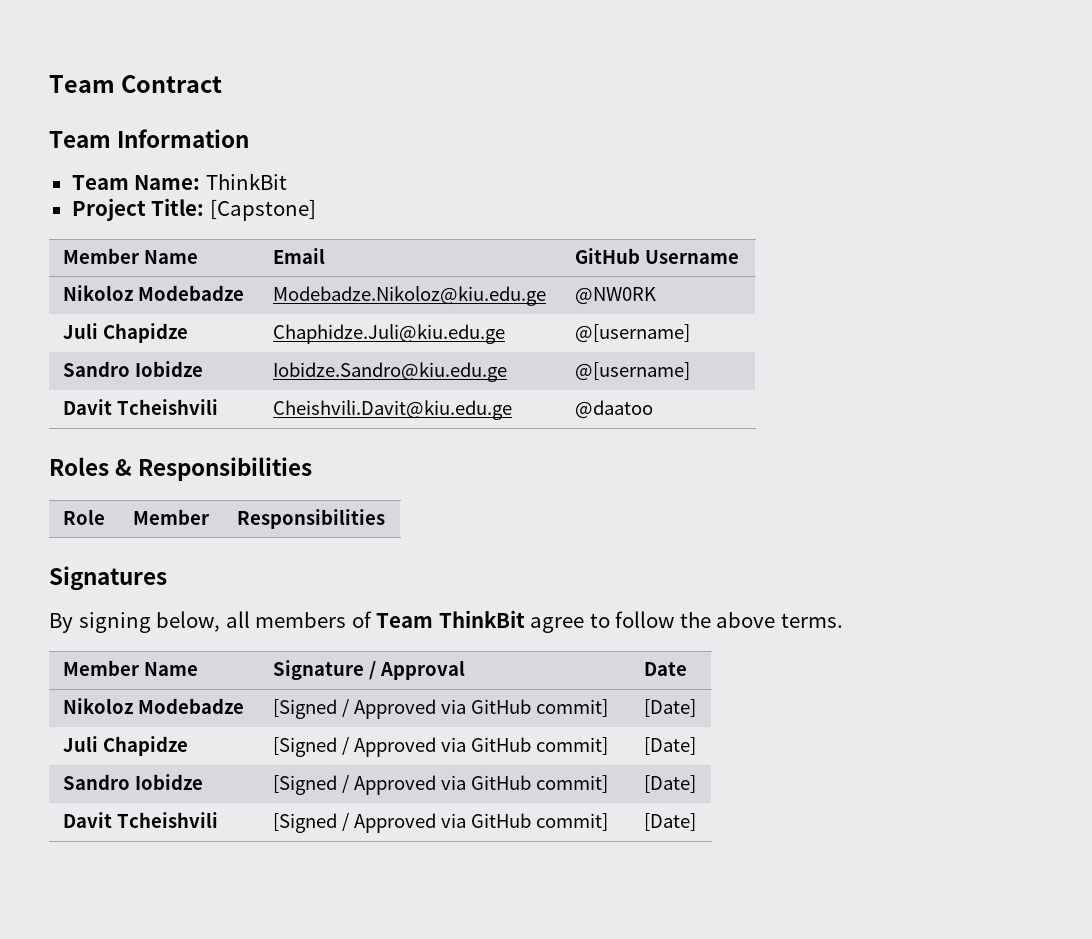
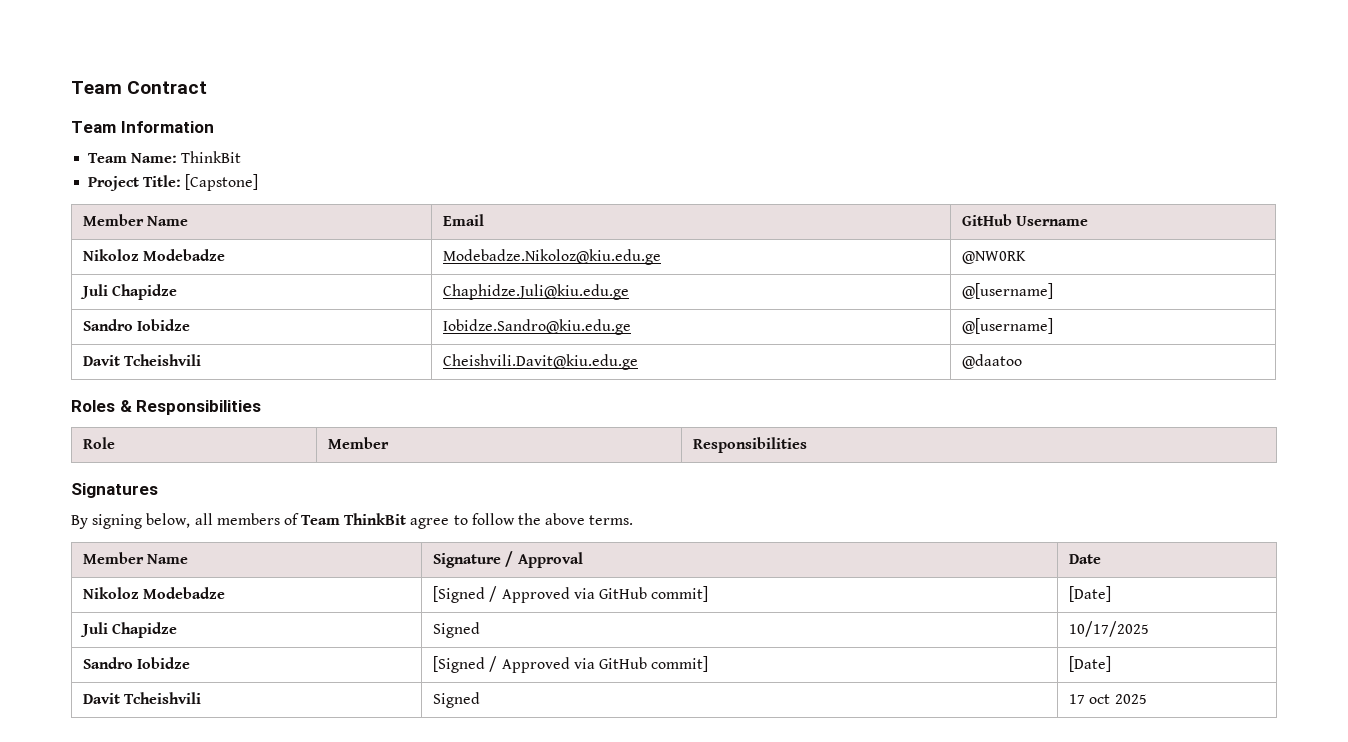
[272,737,608,757] [643,737,696,755] [Signed / Approved via GitHub commit] | [Date] -> [433,622,481,638] [1069,621,1150,637] Signed | 10/17/2025
[272,813,608,833] [643,813,696,831] [Signed / Approved via GitHub commit] | [Date] -> [433,692,481,708] [1069,694,1147,704] Signed | 17 oct 2025

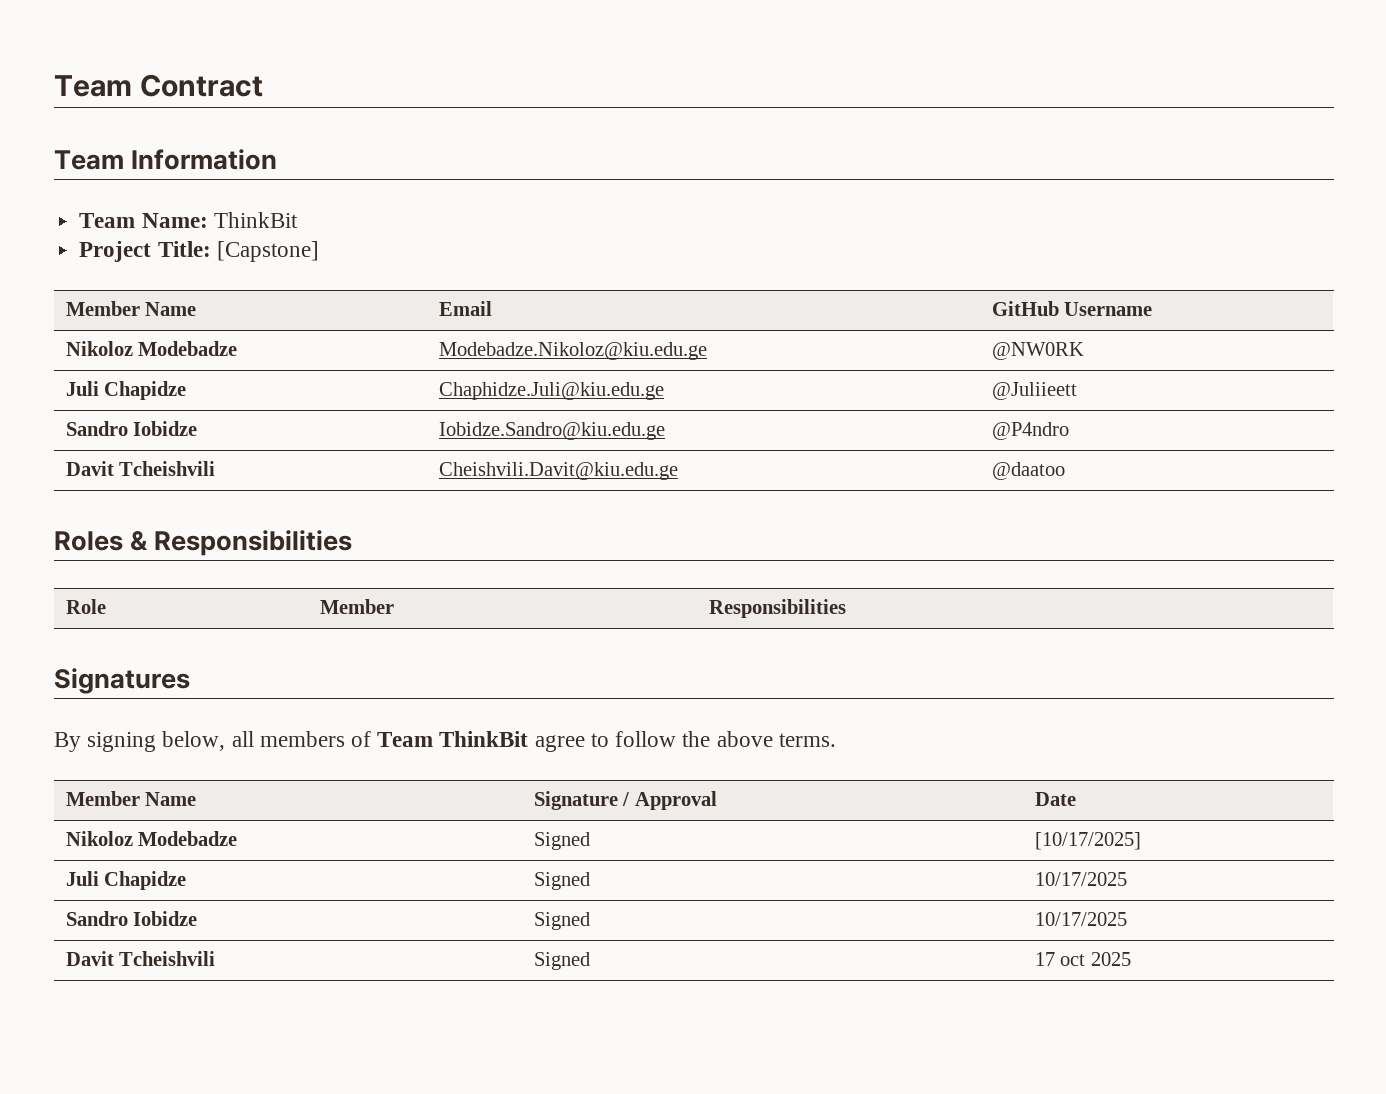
[962,283,1054,299] @[username] -> [991,382,1077,400] @Juliieett
[962,318,1054,334] @[username] -> [991,422,1069,440] @P4ndro
[433,586,709,603] [1069,586,1112,602] [Signed / Approved via GitHub commit] | [Date] -> [533,832,590,850] [1034,832,1141,850] Signed | [10/17/2025]
[433,656,709,673] [1069,656,1112,672] [Signed / Approved via GitHub commit] | [Date] -> [533,912,590,930] [1034,912,1127,926] Signed | 10/17/2025

